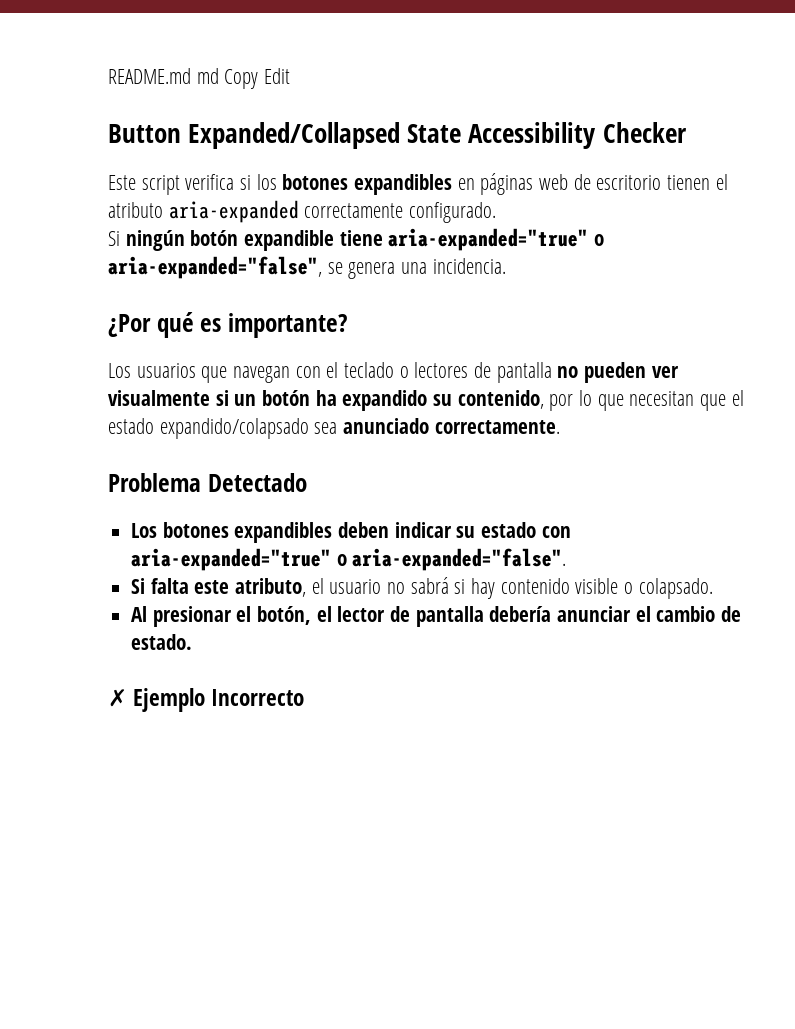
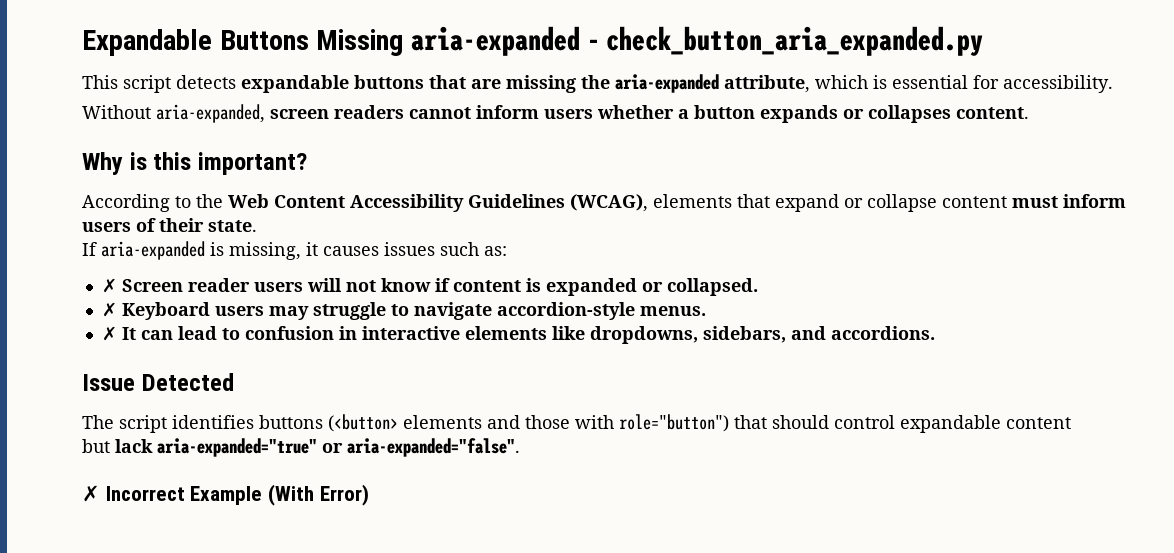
[108,68,291,89] [108,122,687,149] [108,173,728,195] [108,200,497,223] [108,228,605,251] [108,256,506,279] [108,312,348,338] [108,362,679,383] [108,390,744,411] [108,418,560,439] [108,473,307,492] [131,522,571,543] [131,548,567,571] [131,577,713,599] [131,606,742,627] [131,634,193,650] [108,688,305,712] README.md md Copy Edit // Button Expanded/Collapsed State Accessibility Checker // Este script verifica si los botones expandibles en páginas web de escritorio tienen el atributo aria-expanded correctamente configurado. // Si ningún botón expandible tiene aria-expanded="true" o aria-expanded="false", se genera una incidencia. // ¿Por qué es importante? // Los usuarios que navegan con el teclado o lectores de pantalla no pueden ver visualmente si un botón ha expandido su contenido, por lo que necesitan que el estado expandido/colapsado sea anunciado correctamente. // Problema Detectado // Los botones expandibles deben indicar su estado con aria-expanded="true" o aria-expanded="false". // Si falta este atributo, el usuario no sabrá si hay contenido visible o colapsado. // Al presionar el botón, el lector de pantalla debería anunciar el cambio de estado. // ✗ Ejemplo Incorrecto -> [82,26,984,56] [82,74,1113,93] [82,104,1029,123] [82,152,307,175] [82,194,1126,212] [82,218,257,232] [82,241,507,260] [101,278,758,296] [101,302,706,320] [101,326,935,344] [82,373,234,391] [82,414,1071,433] [82,438,520,457] [82,484,369,506] Expandable Buttons Missing aria-expanded - check_button_aria_expanded.py // This script detects expandable buttons that are missing the aria-expanded attribute, which is essential for accessibility. // Without aria-expanded, screen readers cannot inform users whether a button expands or collapses content. // Why is this important? // According to the Web Content Accessibility Guidelines (WCAG), elements that expand or collapse content must inform users of their state. // If aria-expanded is missing, it causes issues such as: // ✗ Screen reader users will not know if content is expanded or collapsed. // ✗ Keyboard users may struggle to navigate accordion-style menus. // ✗ It can lead to confusion in interactive elements like dropdowns, sidebars, and accordions. // Issue Detected // The script identifies buttons (<button> elements and those with role="button") that should control expandable content // but lack aria-expanded="true" or aria-expanded="false". // ✗ Incorrect Example (With Error)

